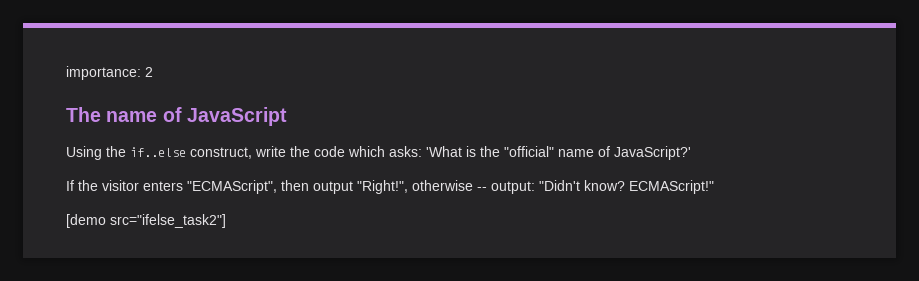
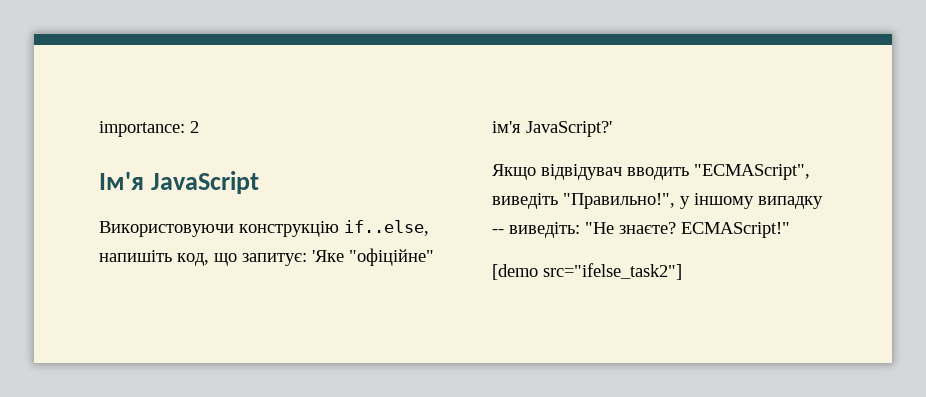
[66,107,287,126] [66,146,691,160] [66,180,625,194] The name of JavaScript // Using the if..else construct, write the code which asks: 'What is the "official" name of JavaScript?' // If the visitor enters "ECMAScript", then output "Right!", otherwise -- output: "Didn't know? -> [99,171,260,194] [99,220,429,237] [99,248,434,266] [492,121,612,137] [492,164,810,180] [492,193,823,209] [492,222,676,238] Ім'я JavaScript // Використовуючи конструкцію if..else, напишіть код, що запитує: 'Яке "офіційне" ім'я JavaScript?' // Якщо відвідувач вводить "ECMAScript", виведіть "Правильно!", у іншому випадку -- виведіть: "Не знаєте?

